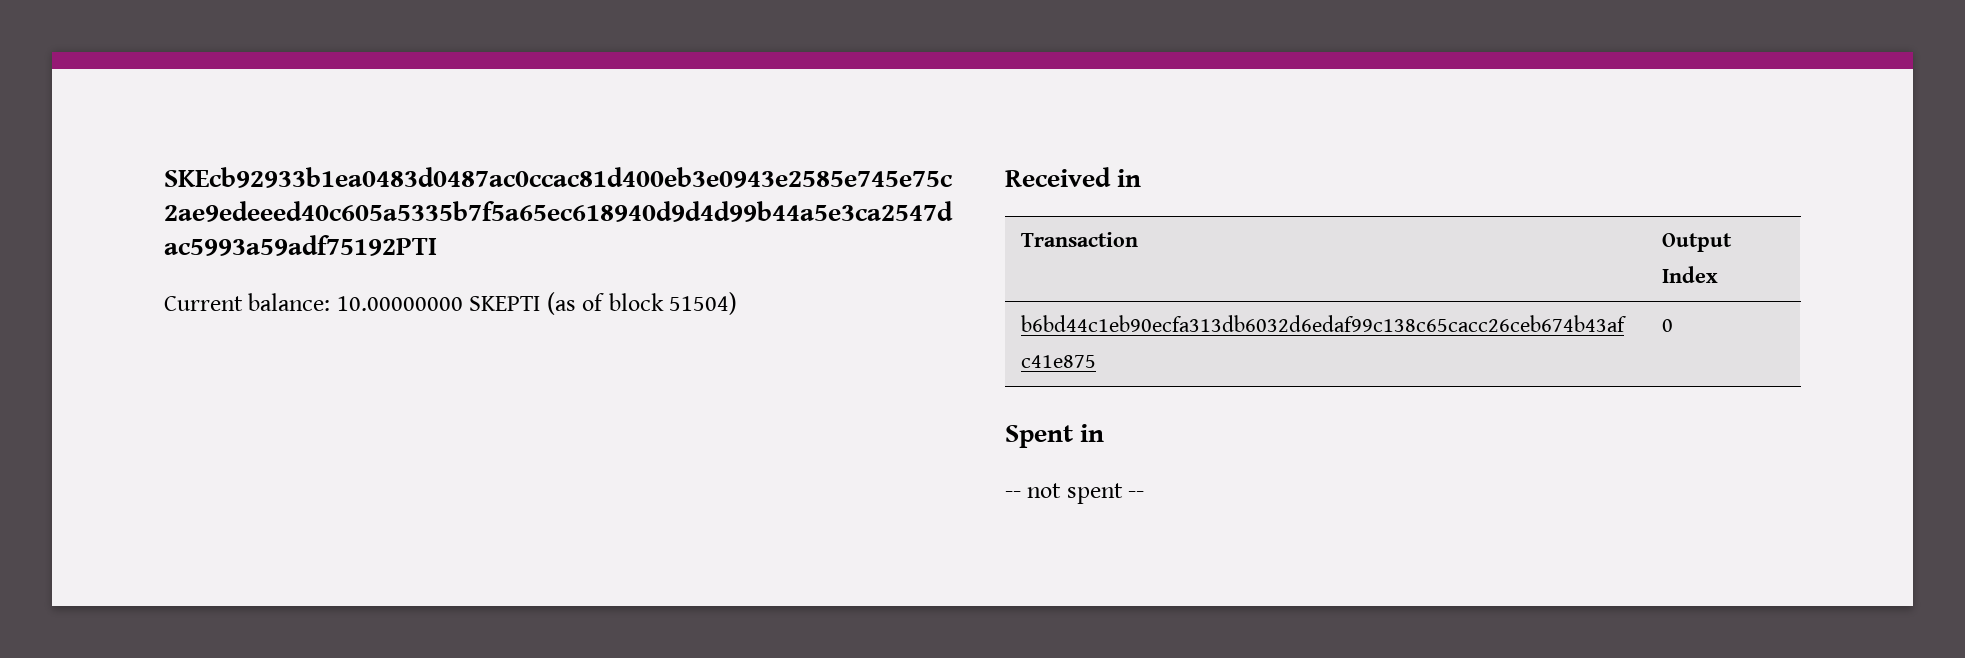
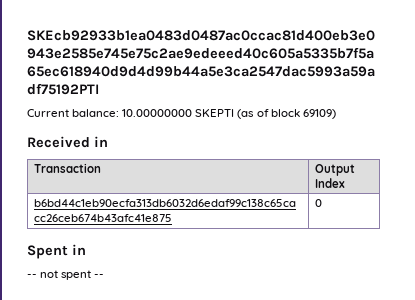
[669,292,738,315] 51504) -> [302,109,336,119] 69109)

